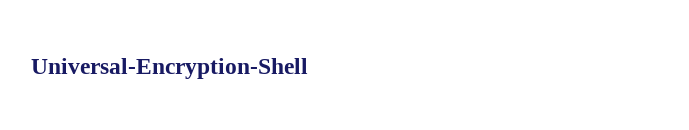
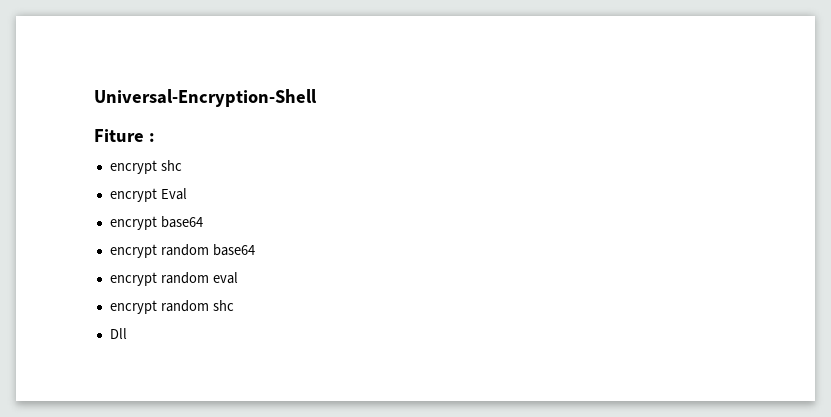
(308, 68) none -> [94,129,155,142] [109,160,182,174] [109,188,187,202] [109,216,203,230] [109,244,255,258] [109,272,238,286] [109,300,234,314] [109,328,127,339] // Fiture : // encrypt shc // encrypt Eval // encrypt base64 // encrypt random base64 // encrypt random eval // encrypt random shc // Dll

